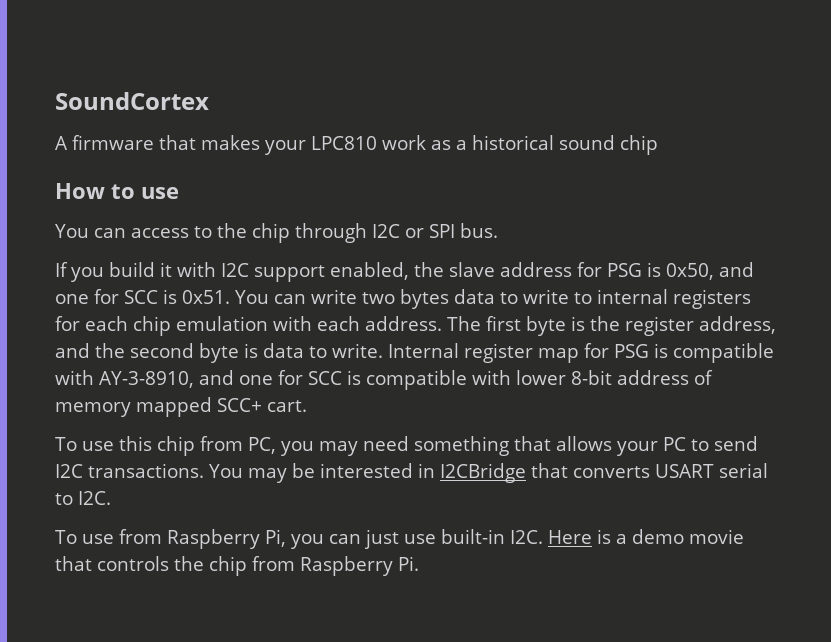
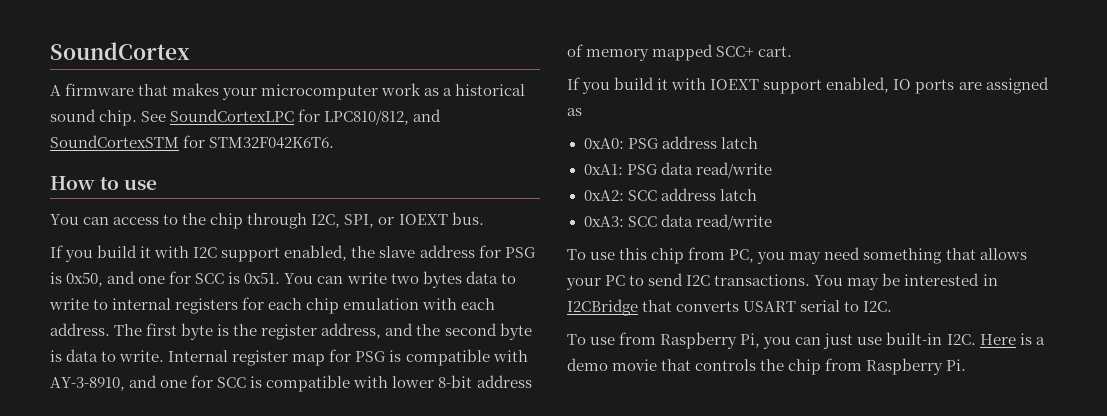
[311,136,377,150] LPC810 -> [261,84,379,100] microcomputer
[620,135,658,155] chip -> [99,109,442,126] [50,135,335,149] chip. See SoundCortexLPC for LPC810/812, and SoundCortexSTM for STM32F042K6T6.
[371,224,455,238] I2C or SPI -> [311,214,448,228] I2C, SPI, or IOEXT
(307, 406) none -> [567,77,1049,94] [567,108,582,116] [583,136,758,149] [583,162,772,178] [583,188,757,201] [583,214,772,230] // If you build it with IOEXT support enabled, IO ports are assigned as // 0xA0: PSG address latch // 0xA1: PSG data read/write // 0xA2: SCC address latch // 0xA3: SCC data read/write

